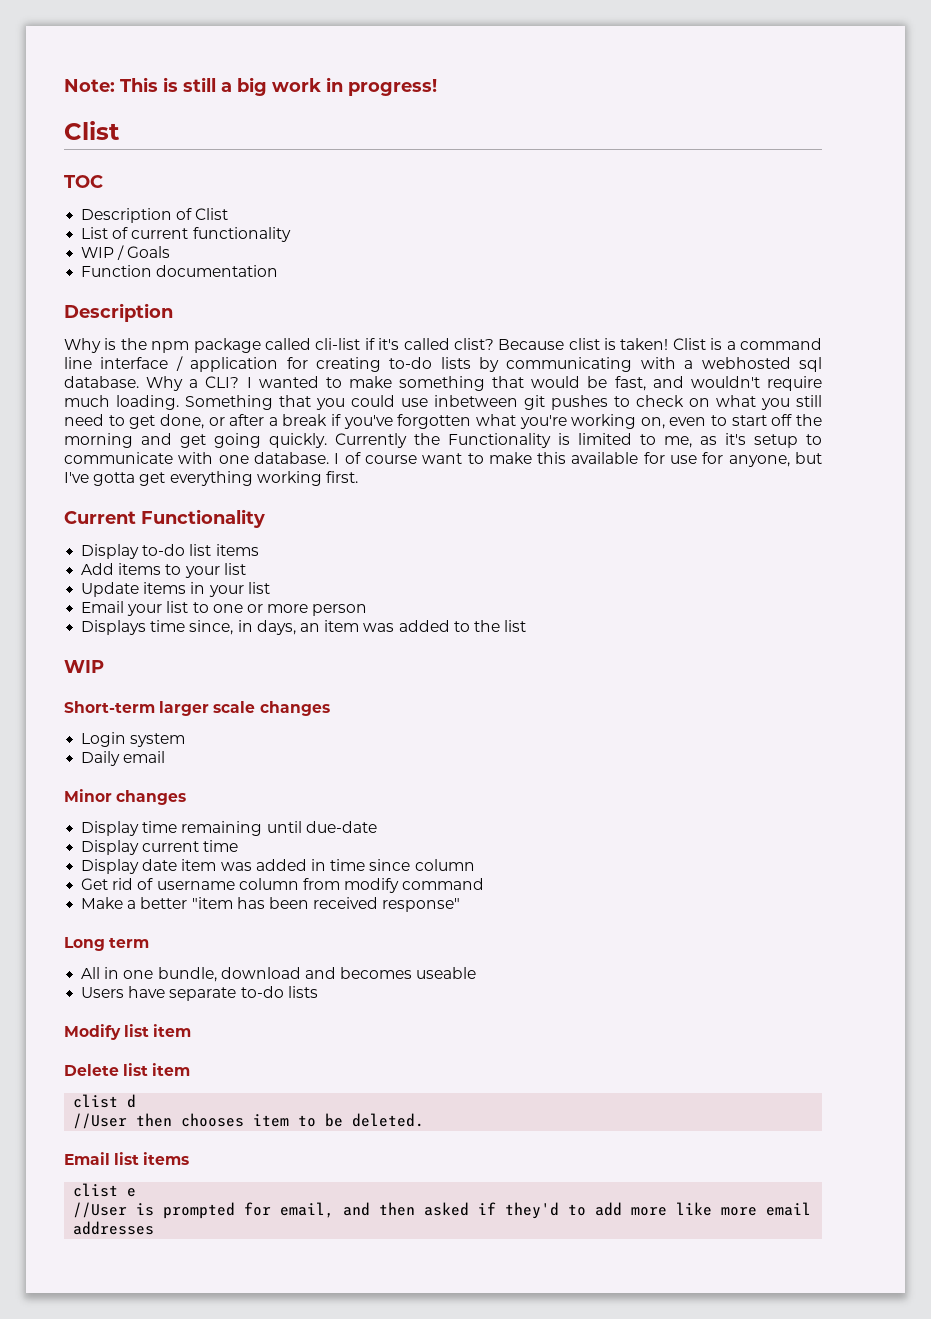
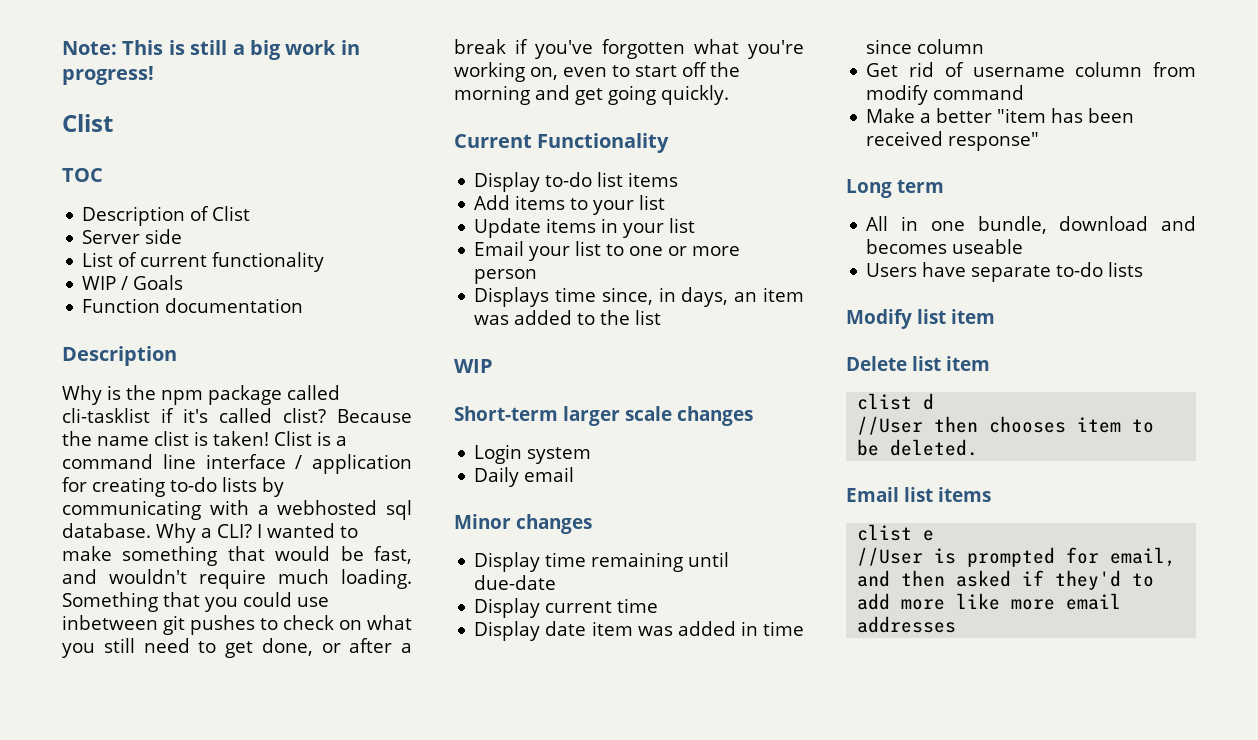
(229, 214) none -> [82,229,183,244] // Server side
[315,338,361,350] cli-list -> [62,408,150,423] cli-tasklist
(565, 344) none -> [62,431,149,446] the name
[335,433,822,448] [64,452,822,467] [64,471,358,486] Currently the Functionality is limited to me, as it's setup to communicate with one database. I of course want to make this available for use for anyone, but I've gotta get everything working first. -> (729, 95) none

